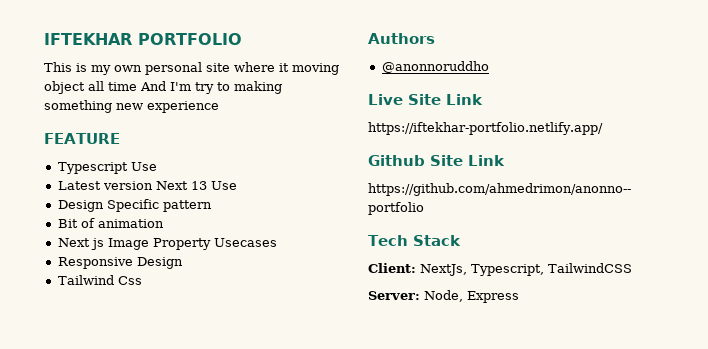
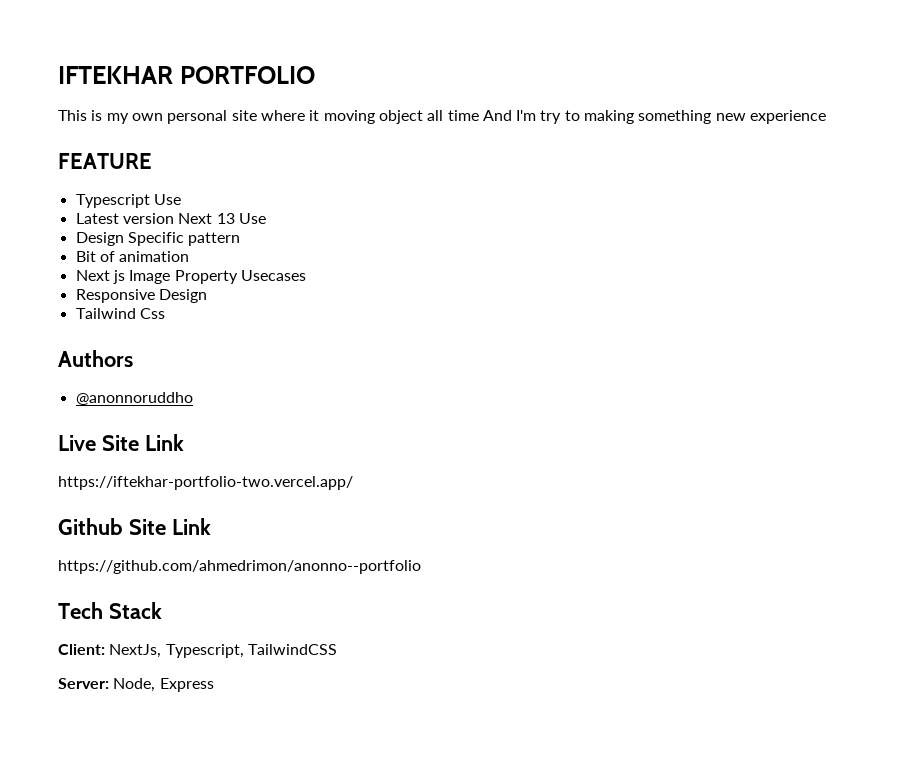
[368,122,603,135] https://iftekhar-portfolio.netlify.app/ -> [58,476,353,490] https://iftekhar-portfolio-two.vercel.app/

